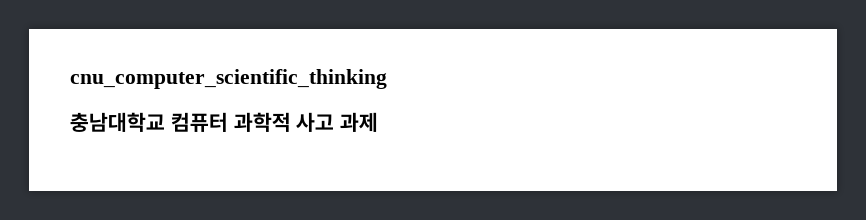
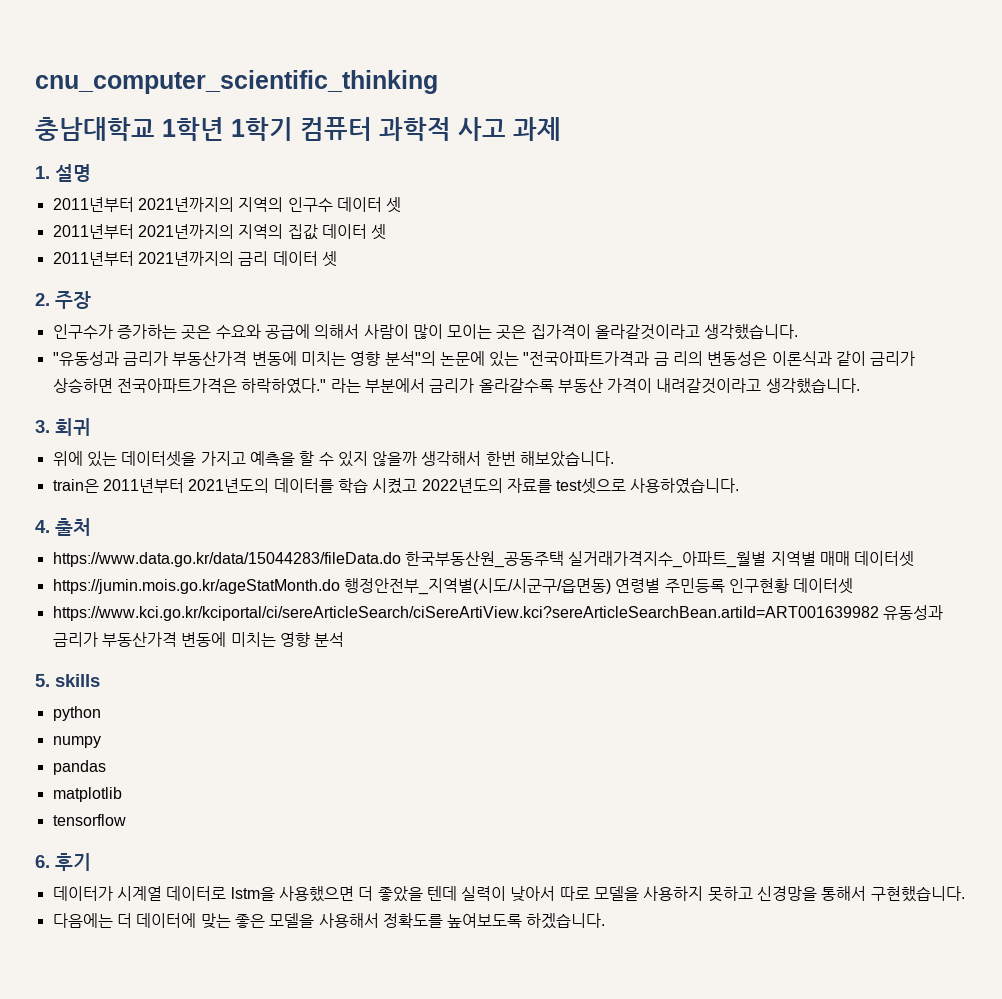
(165, 122) none -> [162,117,293,141] 1학년 1학기
(379, 122) none -> [35,164,91,182] [52,197,402,213] [52,224,387,240] [52,251,337,267] [35,291,91,309] [52,324,799,340] [52,351,916,367] [52,378,860,394] [35,418,91,436] [52,451,615,467] [52,478,740,494] [35,518,91,536] [52,551,915,568] [52,578,854,595] [52,605,943,621] [52,632,345,647] [35,674,100,687] [52,706,101,721] [52,736,101,748] [52,760,106,775] [52,787,122,802] [52,814,126,826] [35,853,91,871] [52,886,965,902] [52,913,606,929] // 1. 설명 // 2011년부터 2021년까지의 지역의 인구수 데이터 셋 // 2011년부터 2021년까지의 지역의 집값 데이터 셋 // 2011년부터 2021년까지의 금리 데이터 셋 // 2. 주장 // 인구수가 증가하는 곳은 수요와 공급에 의해서 사람이 많이 모이는 곳은 집가격이 올라갈것이라고 생각했습니다. // "유동성과 금리가 부동산가격 변동에 미치는 영향 분석"의 논문에 있는 "전국아파트가격과 금 리의 변동성은 이론식과 같이 금리가 상승하면 전국아파트가격은 하락하였다." 라는 부분에서 금리가 올라갈수록 부동산 가격이 내려갈것이라고 생각했습니다. // 3. 회귀 // 위에 있는 데이터셋을 가지고 예측을 할 수 있지 않을까 생각해서 한번 해보았습니다. // train은 2011년부터 2021년도의 데이터를 학습 시켰고 2022년도의 자료를 test셋으로 사용하였습니다. // 4. 출처 // https://www.data.go.kr/data/15044283/fileData.do 한국부동산원_공동주택 실거래가격지수_아파트_월별 지역별 매매 데이터셋 // https://jumin.mois.go.kr/ageStatMonth.do 행정안전부_지역별(시도/시군구/읍면동) 연령별 주민등록 인구현황 데이터셋 // https://www.kci.go.kr/kciportal/ci/sereArticleSearch/ciSereArtiView.kci?sereArticleSearchBean.artiId=ART001639982 유동성과 금리가 부동산가격 변동에 미치는 영향 분석 // 5. skills // python // numpy // pandas // matplotlib // tensorflow // 6. 후기 // 데이터가 시계열 데이터로 lstm을 사용했으면 더 좋았을 텐데 실력이 낮아서 따로 모델을 사용하지 못하고 신경망을 통해서 구현했습니다. // 다음에는 더 데이터에 맞는 좋은 모델을 사용해서 정확도를 높여보도록 하겠습니다.

